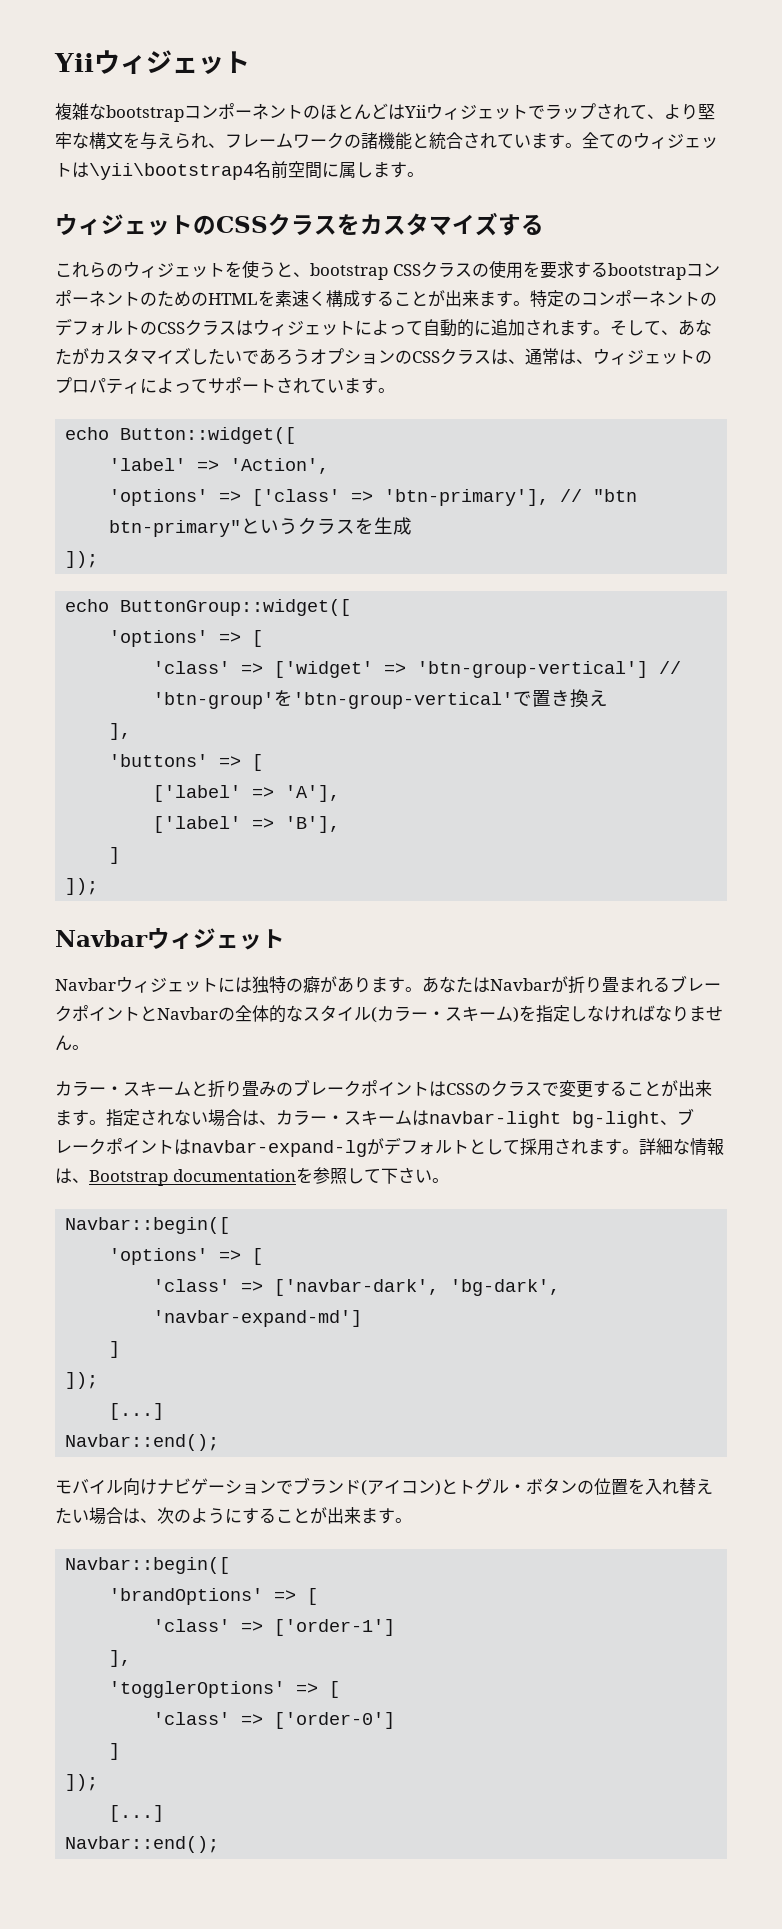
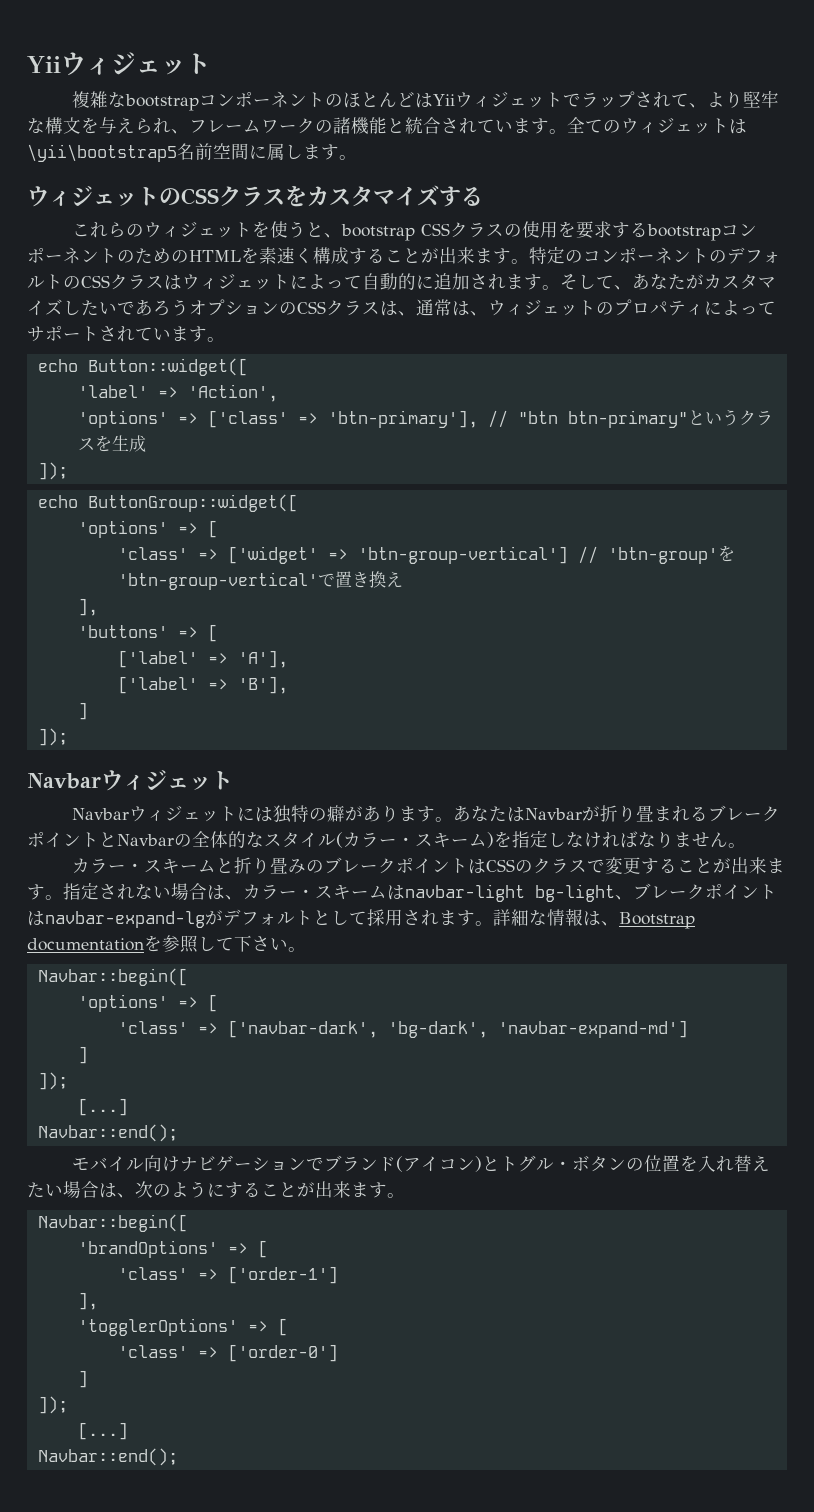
[89,163,254,180] \yii\bootstrap4 -> [27,144,177,162] \yii\bootstrap5

